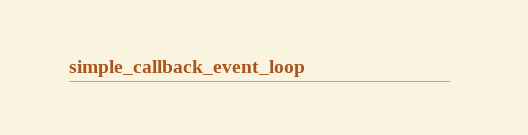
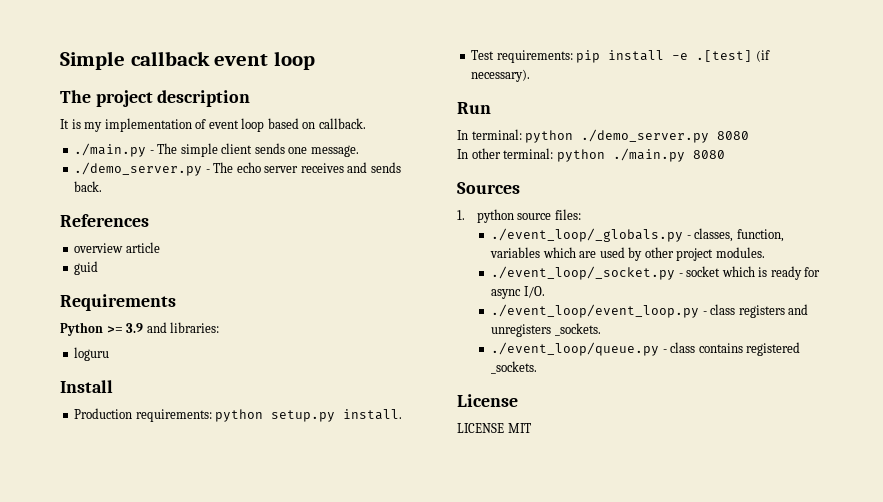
[69,60,305,77] simple_callback_event_loop -> [60,51,315,70] [60,90,251,107] [60,118,366,132] [74,143,359,157] [74,162,401,176] [74,181,103,192] [60,214,149,227] [74,242,160,253] [74,261,99,275] [60,294,176,311] [60,322,220,336] [74,347,110,361] [60,380,113,393] [74,408,403,422] [471,50,770,63] [471,69,531,82] [457,102,491,114] [457,129,750,143] [457,148,725,162] [457,182,520,194] [457,209,581,223] [491,228,784,242] [490,247,765,261] [491,266,821,280] [491,286,545,299] [491,304,809,318] [491,323,601,337] [491,342,801,356] [491,361,538,374] [457,394,518,407] [457,423,531,433] Simple callback event loop // The project description // It is my implementation of event loop based on callback. // ./main.py - The simple client sends one message. // ./demo_server.py - The echo server receives and sends back. // References // overview article // guid // Requirements // Python >= 3.9 and libraries: // loguru // Install // Production requirements: python setup.py install. // Test requirements: pip install -e .[test] (if necessary). // Run // In terminal: python ./demo_server.py 8080 // In other terminal: python ./main.py 8080 // Sources // 1. python source files: // ./event_loop/_globals.py - classes, function, variables which are used by other project modules. // ./event_loop/_socket.py - socket which is ready for async I/O. // ./event_loop/event_loop.py - class registers and unregisters _sockets. // ./event_loop/queue.py - class contains registered _sockets. // License // LICENSE MIT

